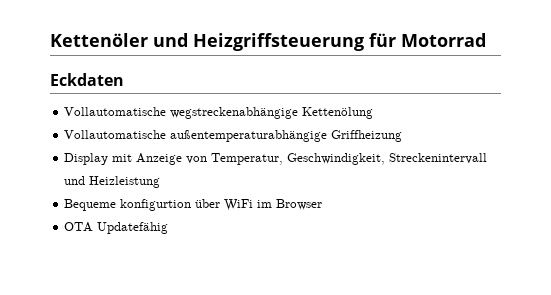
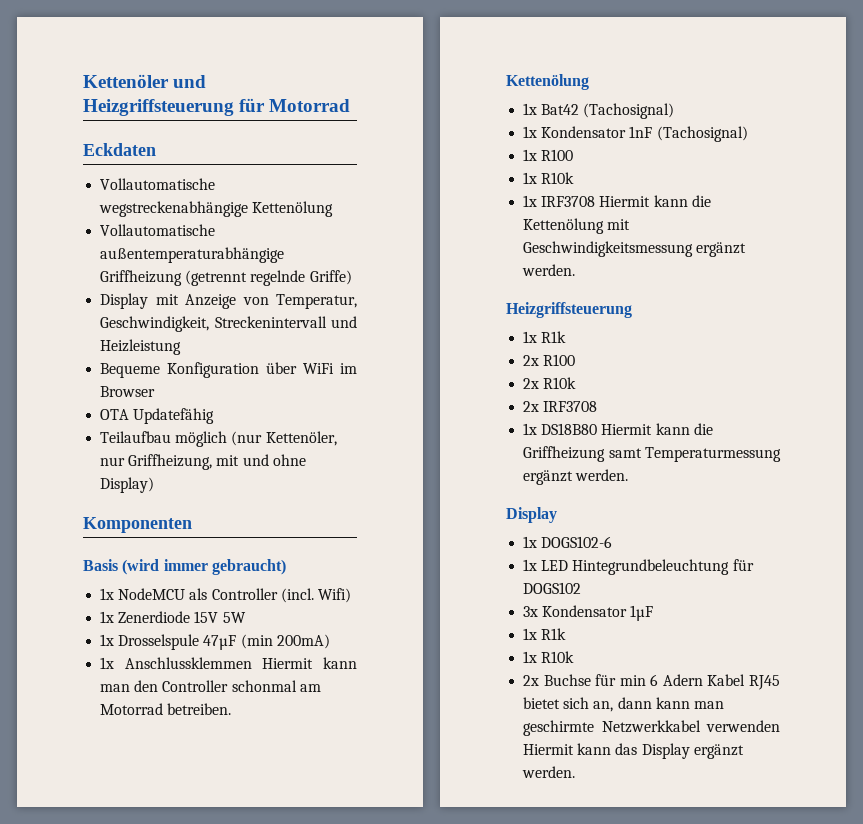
(403, 136) none -> [185,270,352,286] (getrennt regelnde Griffe)
[120,199,192,211] konfigurtion -> [167,362,260,378] Konfiguration
(169, 228) none -> [100,431,337,447] [100,454,306,470] [100,477,155,493] [83,517,192,533] [83,559,286,575] [100,588,351,603] [100,611,246,623] [100,634,330,650] [100,657,357,669] [100,680,321,692] [100,703,232,715] [506,74,589,90] [523,103,675,119] [523,126,748,142] [523,149,574,161] [523,172,575,184] [523,195,711,207] [523,218,631,234] [523,241,747,257] [522,264,576,276] [506,302,632,318] [523,331,567,343] [523,354,576,366] [523,377,577,389] [523,401,598,412] [523,423,713,435] [523,446,781,462] [523,469,629,485] [506,507,557,523] [523,536,613,548] [523,559,754,575] [523,582,582,594] [523,605,654,621] [523,628,567,640] [523,651,575,663] [523,674,780,690] [523,697,724,712] [523,720,780,736] [523,743,744,759] [522,766,576,778] // Teilaufbau möglich (nur Kettenöler, nur Griffheizung, mit und ohne Display) // Komponenten // Basis (wird immer gebraucht) // 1x NodeMCU als Controller (incl. Wifi) // 1x Zenerdiode 15V 5W // 1x Drosselspule 47µF (min 200mA) // 1x Anschlussklemmen Hiermit kann man den Controller schonmal am Motorrad betreiben. // Kettenölung // 1x Bat42 (Tachosignal) // 1x Kondensator 1nF (Tachosignal) // 1x R100 // 1x R10k // 1x IRF3708 Hiermit kann die Kettenölung mit Geschwindigkeitsmessung ergänzt werden. // Heizgriffsteuerung // 1x R1k // 2x R100 // 2x R10k // 2x IRF3708 // 1x DS18B80 Hiermit kann die Griffheizung samt Temperaturmessung ergänzt werden. // Display // 1x DOGS102-6 // 1x LED Hintegrundbeleuchtung für DOGS102 // 3x Kondensator 1µF // 1x R1k // 1x R10k // 2x Buchse für min 6 Adern Kabel RJ45 bietet sich an, dann kann man geschirmte Netzwerkkabel verwenden Hiermit kann das Display ergänzt werden.

